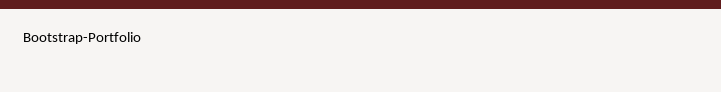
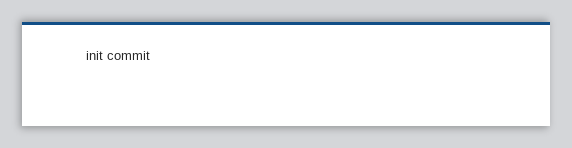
[23,32,141,44] Bootstrap-Portfolio -> [86,51,150,60] init commit

